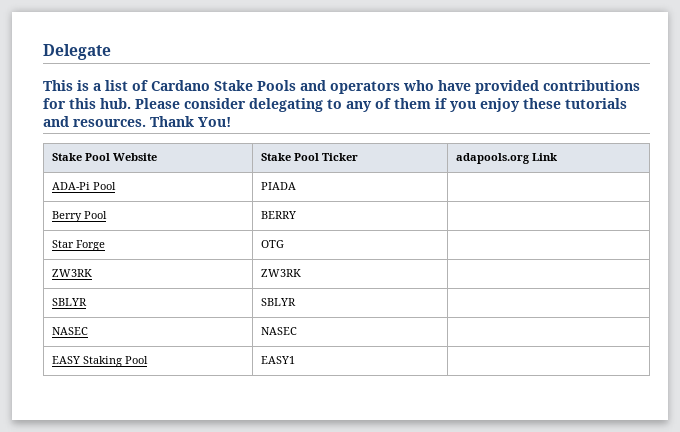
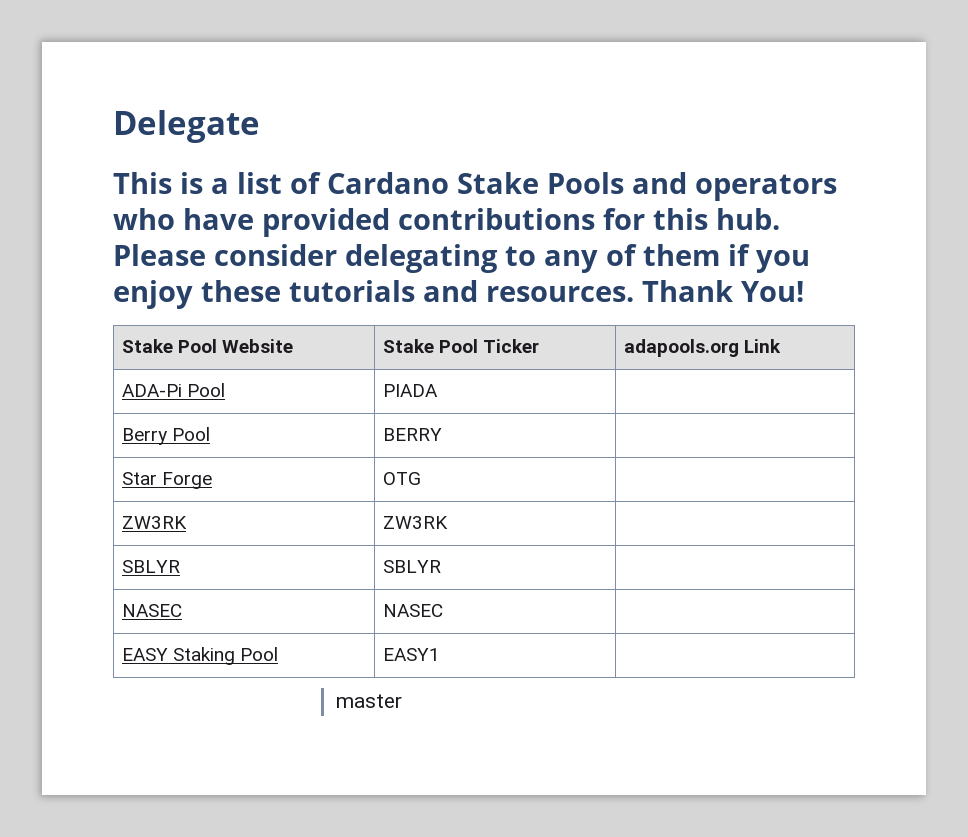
(295, 360) none -> [335,694,402,708] // master

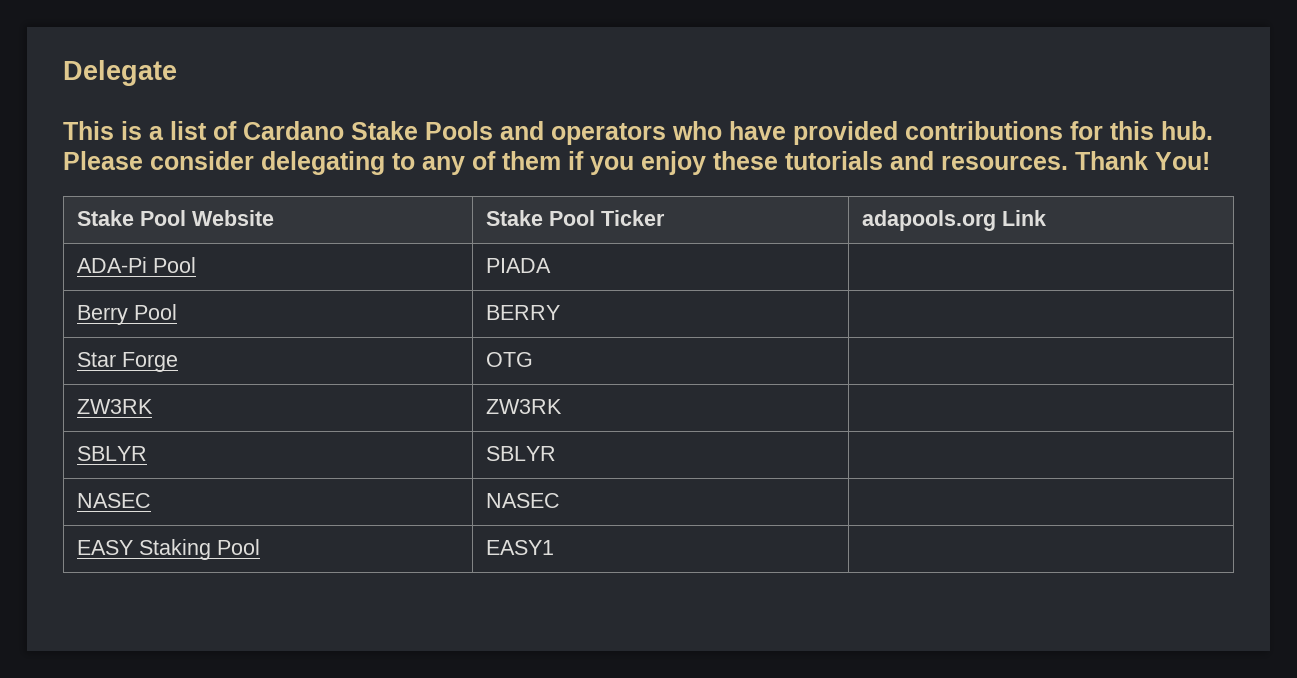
[335,694,402,708] // master -> (555, 547) none

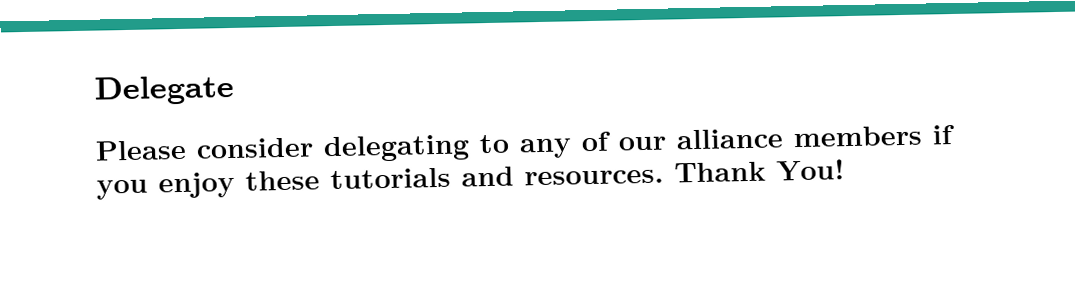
[63,121,1213,145] This is a list of Cardano Stake Pools and operators who have provided contributions for this hub. -> (235, 90) none
[502,151,561,170] them -> [618,125,922,151] our alliance members
[77,210,275,226] [486,210,666,226] [862,210,1047,231] [77,257,197,273] [486,258,552,273] [77,304,178,325] [486,305,561,320] [77,352,179,372] [486,352,534,367] [77,399,154,414] [486,399,563,414] [77,446,148,461] [486,446,557,461] [77,493,152,508] [486,493,561,508] [77,539,261,560] [486,540,555,555] // Stake Pool Website | Stake Pool Ticker | adapools.org Link // ADA-Pi Pool | PIADA | // Berry Pool | BERRY | // Star Forge | OTG | // ZW3RK | ZW3RK | // SBLYR | SBLYR | // NASEC | NASEC | // EASY Staking Pool | EASY1 | -> (845, 170) none

